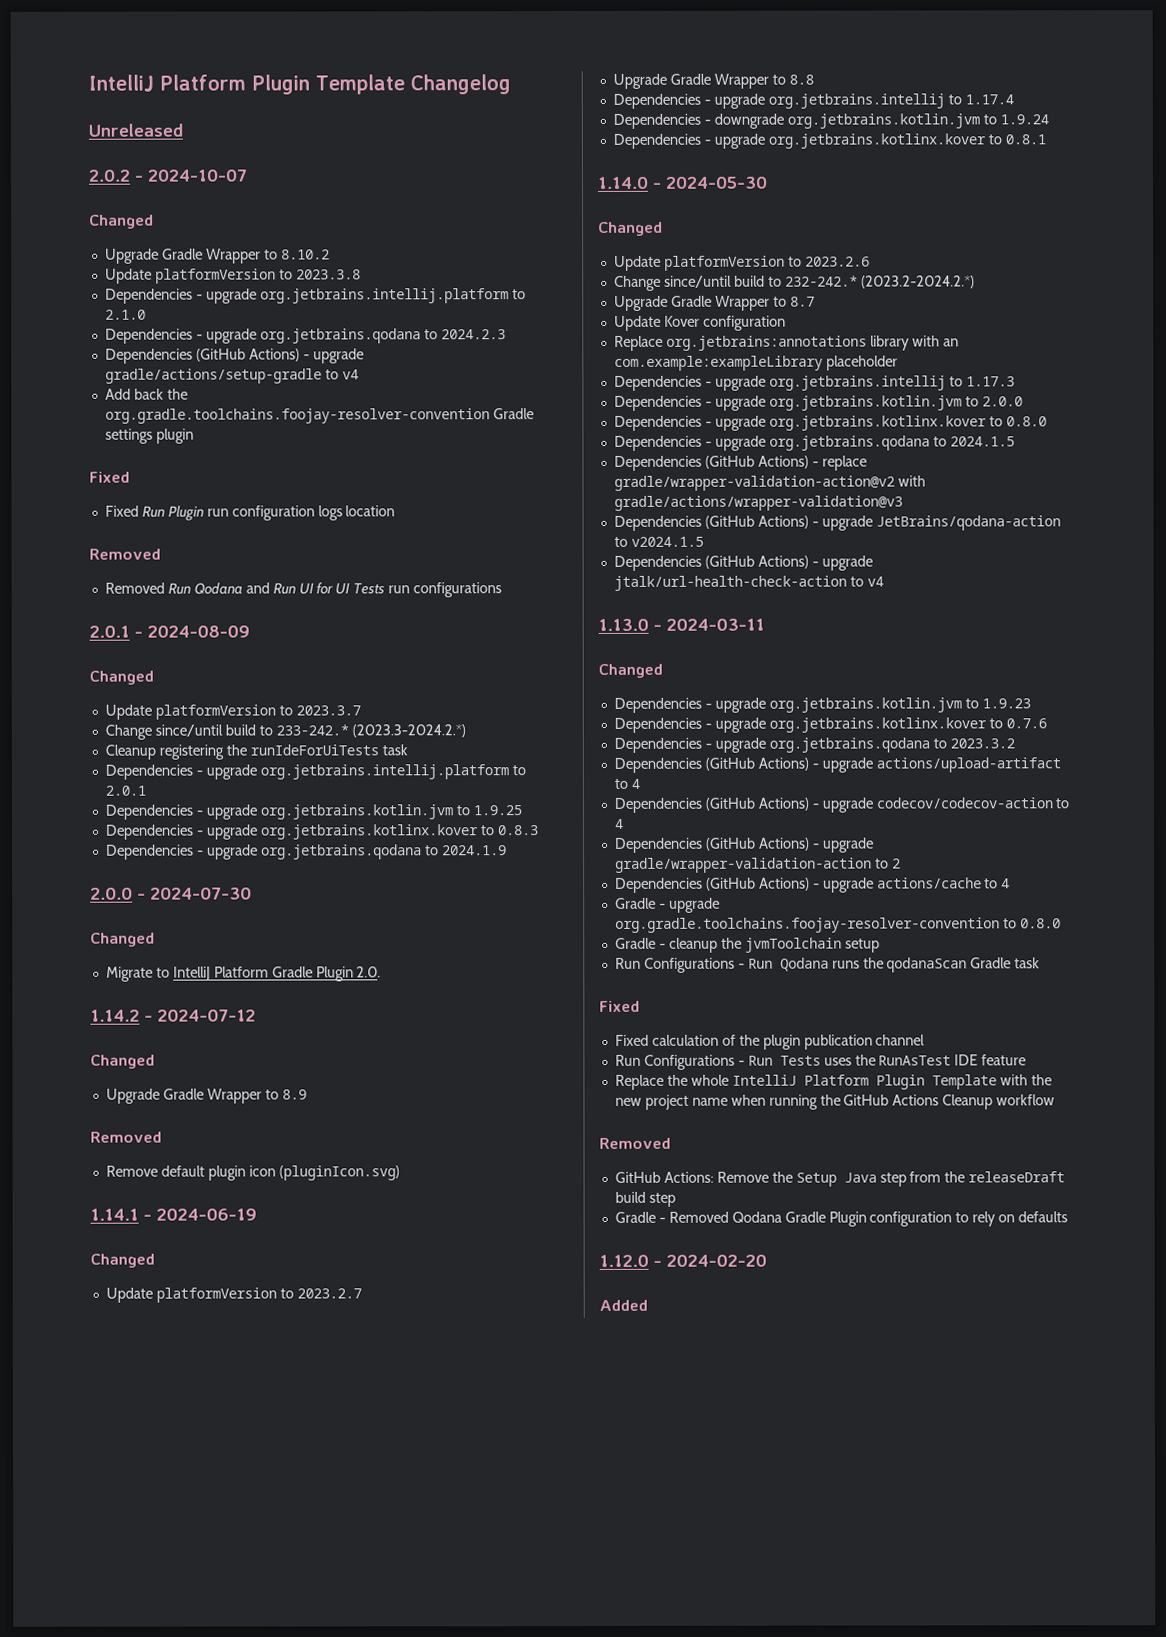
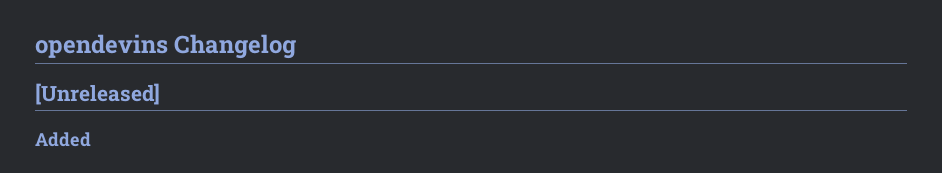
[88,74,511,95] [88,123,183,137] [88,169,247,182] [89,214,154,229] [104,248,330,264] [104,268,361,284] [104,288,526,304] [104,309,146,320] [104,328,506,344] [104,348,364,364] [104,368,359,384] [104,388,188,400] [104,408,534,424] [104,428,194,444] [89,471,130,483] [104,505,396,521] [89,548,161,560] [104,582,503,598] [89,625,250,638] [89,670,154,685] [104,704,361,720] [104,724,466,740] [104,744,408,760] [104,764,526,780] [104,785,146,796] [104,804,522,820] [105,824,539,840] [105,844,507,860] [90,887,252,900] [90,932,155,947] [105,966,382,982] [90,1009,256,1022] [90,1054,155,1069] [105,1088,307,1104] [90,1131,162,1143] [105,1165,400,1181] [90,1208,257,1221] [90,1253,155,1268] [105,1287,362,1303] [612,73,814,89] [612,93,1014,109] [612,113,1049,129] [612,133,1046,149] [597,176,768,189] [598,221,663,236] [613,255,870,271] [613,275,975,291] [613,295,815,311] [613,315,786,331] [613,335,959,351] [613,355,898,371] [613,375,1015,391] [613,395,1023,411] [613,415,1047,431] [613,435,1015,451] [613,455,867,471] [613,475,926,491] [613,495,903,511] [613,515,1061,531] [613,536,704,547] [613,555,873,571] [613,575,884,591] [598,618,765,631] [598,663,663,678] [613,697,1031,713] [613,717,1047,733] [613,737,1015,753] [613,757,1061,773] [613,778,640,789] [613,797,1070,813] [614,818,624,829] [614,837,874,853] [614,857,901,873] [614,877,1011,893] [614,897,720,913] [614,917,1061,933] [614,937,880,953] [614,957,1041,973] [599,1000,640,1012] [614,1034,926,1050] [614,1054,1027,1070] [614,1074,1052,1090] [614,1094,1056,1110] [599,1137,671,1149] [614,1171,1066,1187] [614,1191,676,1207] [614,1211,1069,1227] [599,1254,767,1267] IntelliJ Platform Plugin Template Changelog // Unreleased // 2.0.2 - 2024-10-07 // Changed // Upgrade Gradle Wrapper to 8.10.2 // Update platformVersion to 2023.3.8 // Dependencies - upgrade org.jetbrains.intellij.platform to 2.1.0 // Dependencies - upgrade org.jetbrains.qodana to 2024.2.3 // Dependencies (GitHub Actions) - upgrade gradle/actions/setup-gradle to v4 // Add back the org.gradle.toolchains.foojay-resolver-convention Gradle settings plugin // Fixed // Fixed Run Plugin run configuration logs location // Removed // Removed Run Qodana and Run UI for UI Tests run configurations // 2.0.1 - 2024-08-09 // Changed // Update platformVersion to 2023.3.7 // Change since/until build to 233-242.* (2023.3-2024.2.*) // Cleanup registering the runIdeForUiTests task // Dependencies - upgrade org.jetbrains.intellij.platform to 2.0.1 // Dependencies - upgrade org.jetbrains.kotlin.jvm to 1.9.25 // Dependencies - upgrade org.jetbrains.kotlinx.kover to 0.8.3 // Dependencies - upgrade org.jetbrains.qodana to 2024.1.9 // 2.0.0 - 2024-07-30 // Changed // Migrate to IntelliJ Platform Gradle Plugin 2.0. // 1.14.2 - 2024-07-12 // Changed // Upgrade Gradle Wrapper to 8.9 // Removed // Remove default plugin icon (pluginIcon.svg) // 1.14.1 - 2024-06-19 // Changed // Update platformVersion to 2023.2.7 // Upgrade Gradle Wrapper to 8.8 // Dependencies - upgrade org.jetbrains.intellij to 1.17.4 // Dependencies - downgrade org.jetbrains.kotlin.jvm to 1.9.24 // Dependencies - upgrade org.jetbrains.kotlinx.kover to 0.8.1 // 1.14.0 - 2024-05-30 // Changed // Update platformVersion to 2023.2.6 // Change since/until build to 232-242.* (2023.2-2024.2.*) // Upgrade Gradle Wrapper to 8.7 // Update Kover configuration // Replace org.jetbrains:annotations library with an com.example:exampleLibrary placeholder // Dependencies - upgrade org.jetbrains.intellij to 1.17.3 // Dependencies - upgrade org.jetbrains.kotlin.jvm to 2.0.0 // Dependencies - upgrade org.jetbrains.kotlinx.kover to 0.8.0 // Dependencies - upgrade org.jetbrains.qodana to 2024.1.5 // Dependencies (GitHub Actions) - replace gradle/wrapper-validation-action@v2 with gradle/actions/wrapper-validation@v3 // Dependencies (GitHub Actions) - upgrade JetBrains/qodana-action to v2024.1.5 // Dependencies (GitHub Actions) - upgrade jtalk/url-health-check-action to v4 // 1.13.0 - 2024-03-11 // Changed // Dependencies - upgrade org.jetbrains.kotlin.jvm to 1.9.23 // Dependencies - upgrade org.jetbrains.kotlinx.kover to 0.7.6 // Dependencies - upgrade org.jetbrains.qodana to 2023.3.2 // Dependencies (GitHub Actions) - upgrade actions/upload-artifact to 4 // Dependencies (GitHub Actions) - upgrade codecov/codecov-action to 4 // Dependencies (GitHub Actions) - upgrade gradle/wrapper-validation-action to 2 // Dependencies (GitHub Actions) - upgrade actions/cache to 4 // Gradle - upgrade org.gradle.toolchains.foojay-resolver-convention to 0.8.0 // Gradle - cleanup the jvmToolchain setup // Run Configurations - Run Qodana runs the qodanaScan Gradle task // Fixed // Fixed calculation of the plugin publication channel // Run Configurations - Run Tests uses the RunAsTest IDE feature // Replace the whole IntelliJ Platform Plugin Template with the new project name when running the GitHub Actions Cleanup workflow // Removed // GitHub Actions: Remove the Setup Java step from the releaseDraft build step // Gradle - Removed Qodana Gradle Plugin configuration to rely on defaults // 1.12.0 - 2024-02-20 -> [35,34,297,59] [35,83,160,105] opendevins Changelog // [Unreleased]

